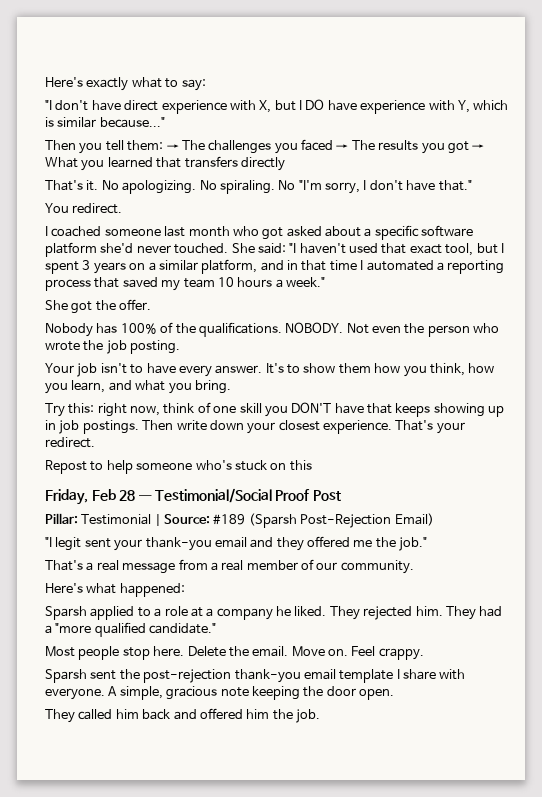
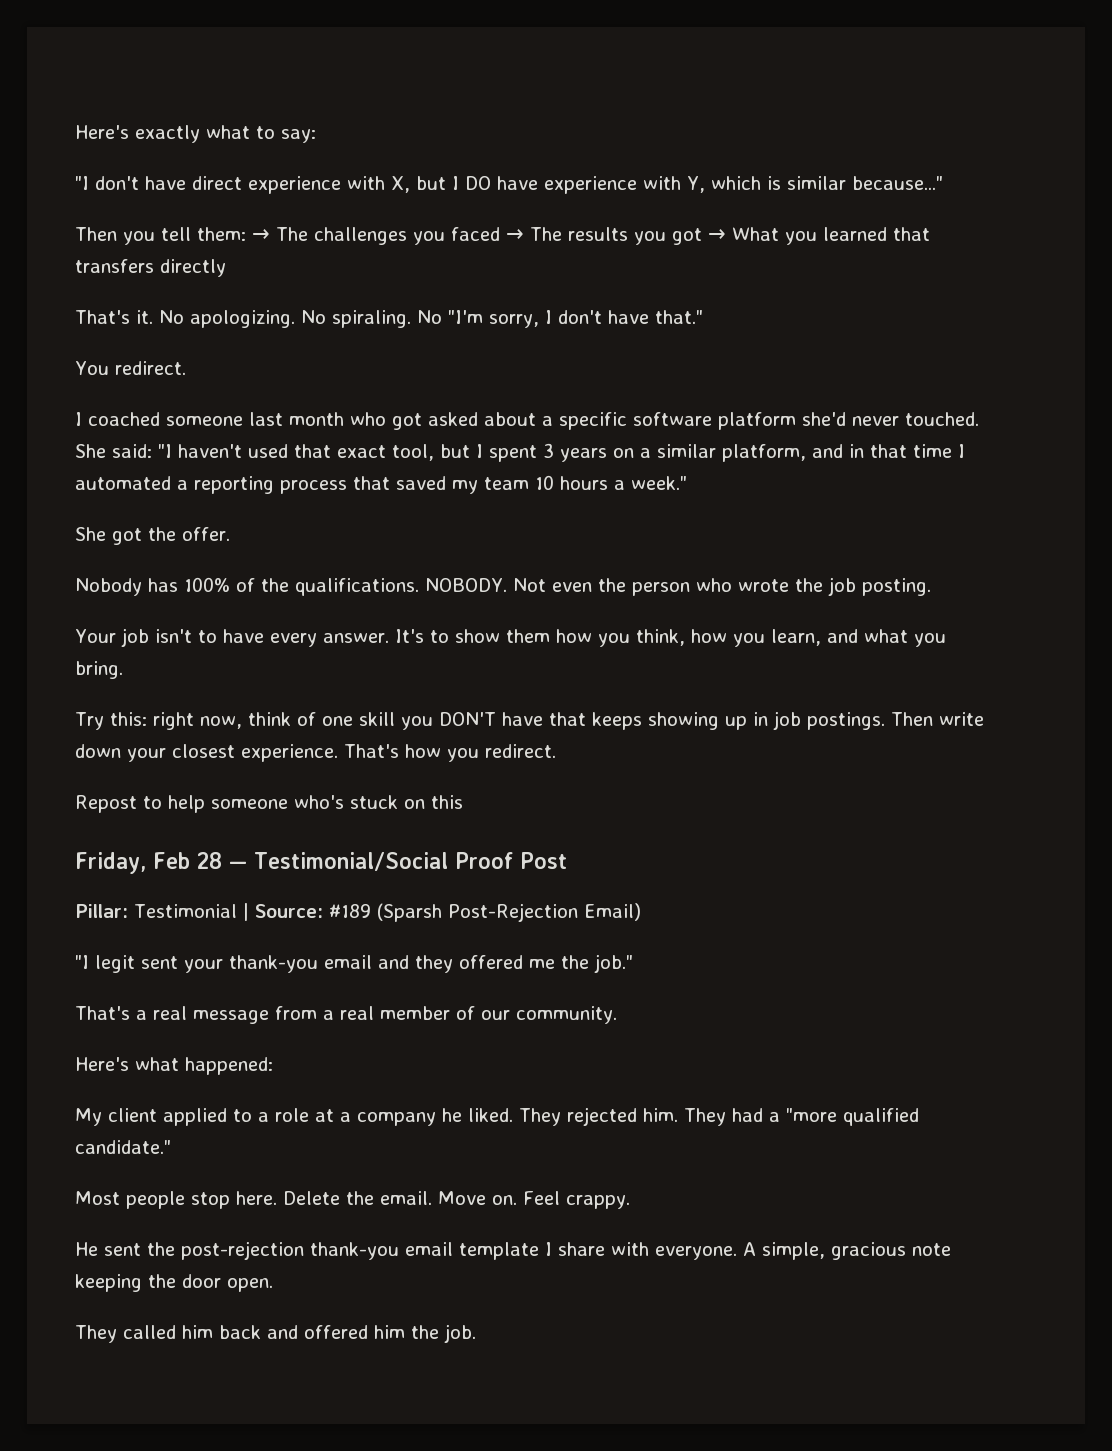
[436,422,465,434] your -> [405,744,479,762] how you
[45,606,87,620] Sparsh -> [75,1108,157,1126] My client
[45,669,87,683] Sparsh -> [75,1242,98,1256] He

